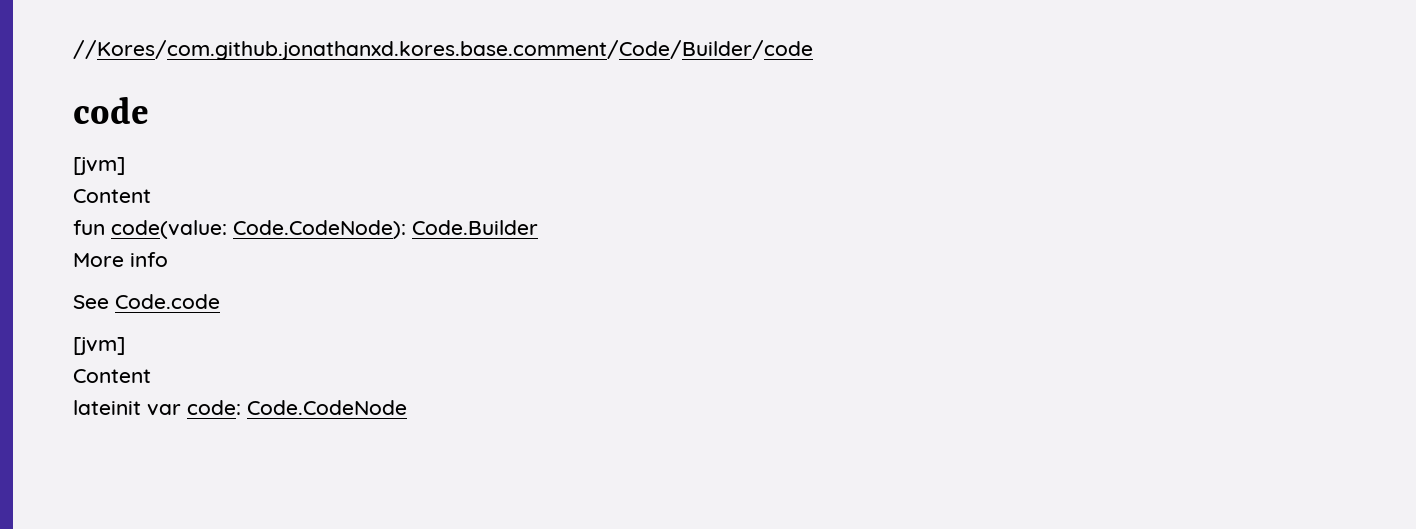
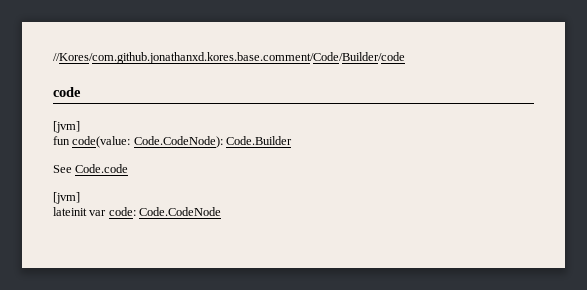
[73,189,151,203] // Content -> (80, 127) none
[73,252,168,267] // More info -> (293, 140) none
[73,369,151,383] // Content -> (80, 198) none

